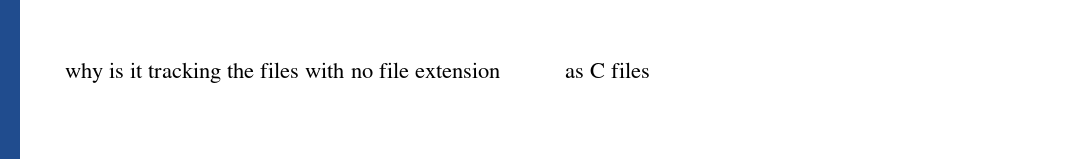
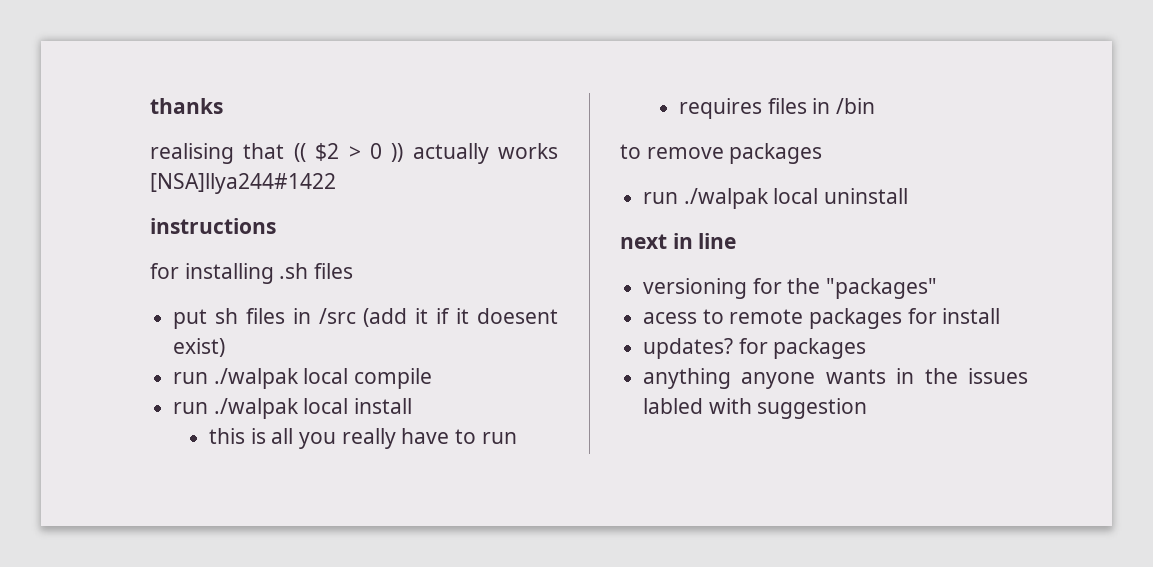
[65,62,651,83] why is it tracking the files with no file extension as C files -> [150,98,223,114] [150,143,558,164] [150,173,336,194] [150,218,276,234] [150,263,354,284] [173,308,558,329] [173,338,226,357] [173,368,433,389] [173,398,413,419] [209,428,517,449] [679,98,876,119] [620,143,823,164] [643,188,909,209] [620,233,737,249] [643,278,938,299] [643,308,1001,329] [643,338,867,359] [643,368,1028,389] [643,398,868,419] thanks // realising that (( $2 > 0 )) actually works [NSA]llya244#1422 // instructions // for installing .sh files // put sh files in /src (add it if it doesent exist) // run ./walpak local compile // run ./walpak local install // this is all you really have to run // requires files in /bin // to remove packages // run ./walpak local uninstall // next in line // versioning for the "packages" // acess to remote packages for install // updates? for packages // anything anyone wants in the issues labled with suggestion

